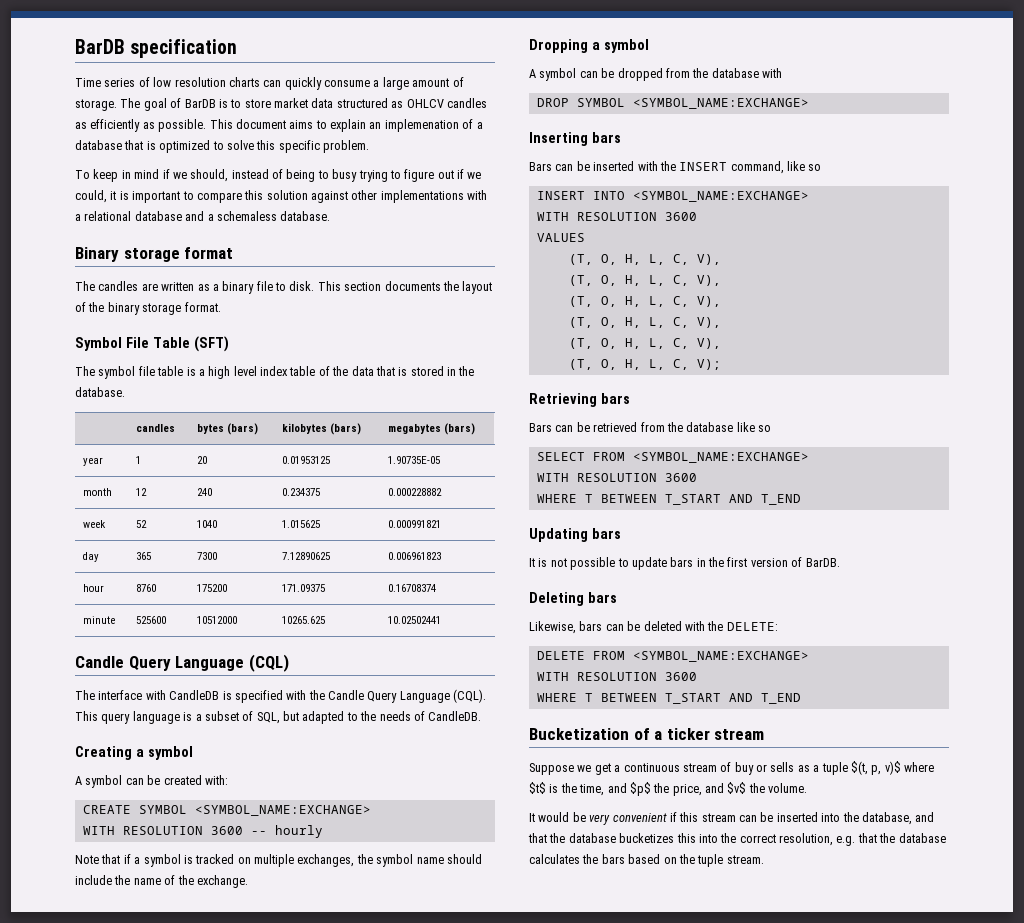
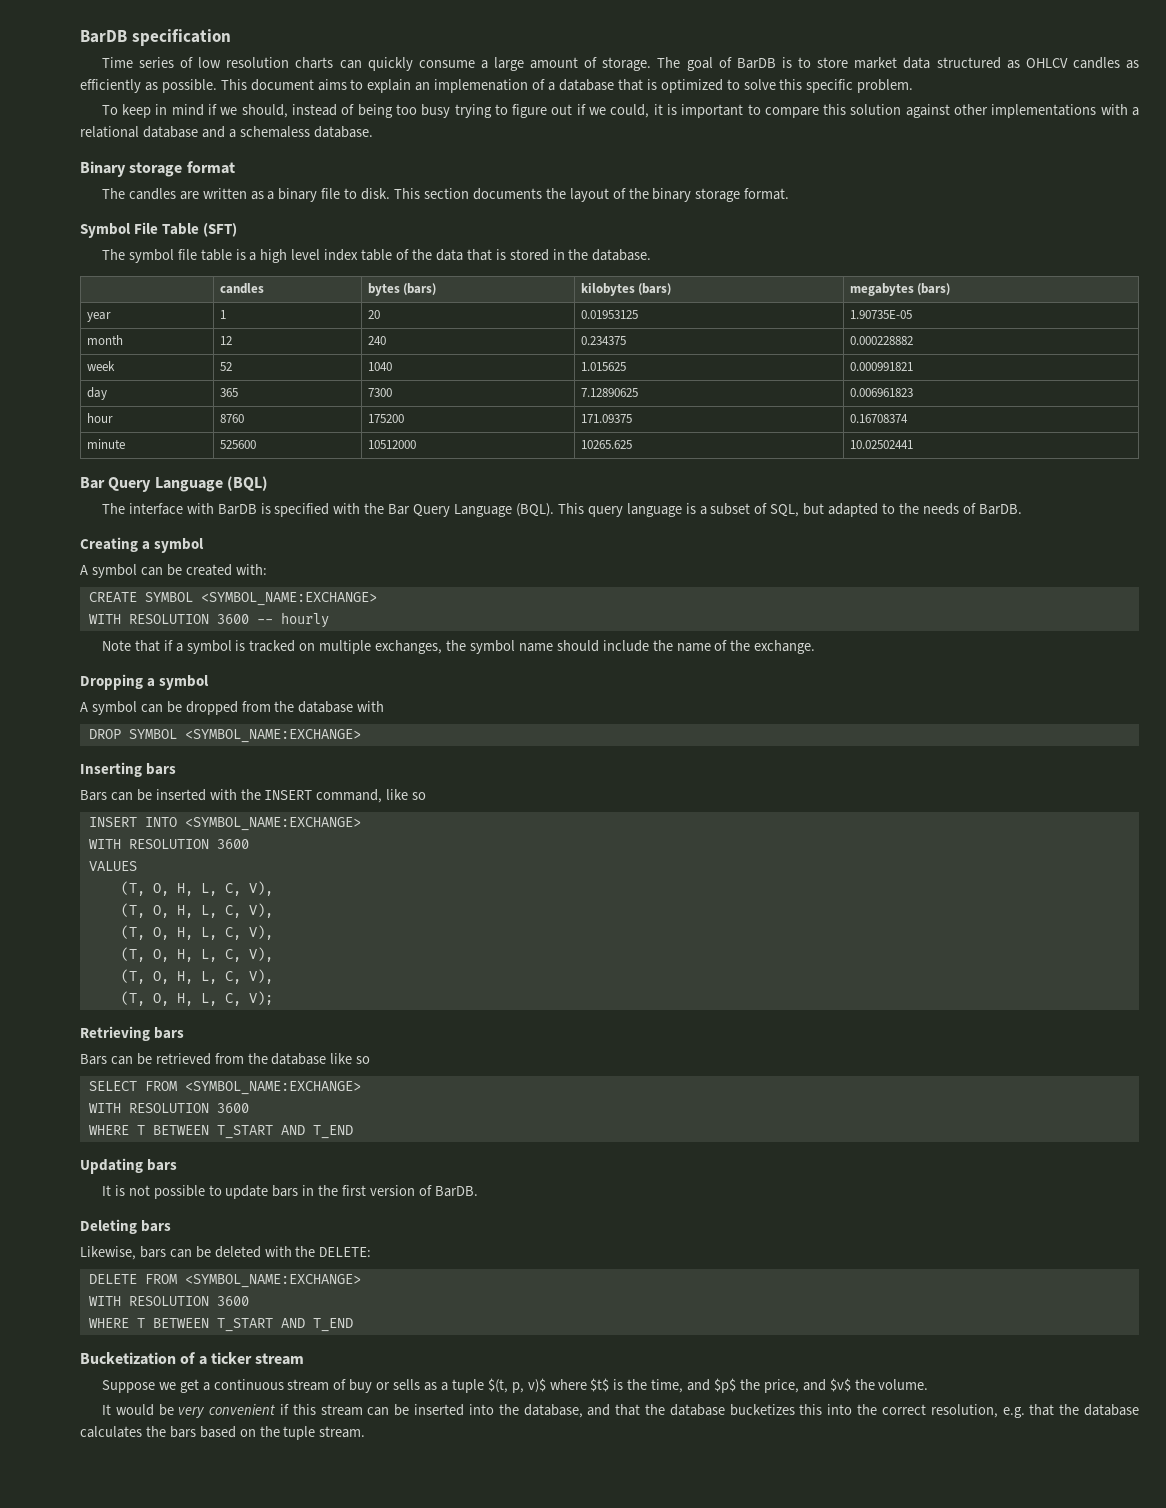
[317,170,329,179] to -> [395,104,417,115] too
[75,654,289,672] Candle Query Language (CQL) -> [80,476,268,492] Bar Query Language (BQL)
[169,690,220,700] CandleDB -> [217,504,257,515] BarDB
[328,689,487,703] Candle Query Language (CQL). -> [388,503,554,517] Bar Query Language (BQL).
[428,711,482,721] CandleDB. -> [978,504,1022,515] BarDB.

